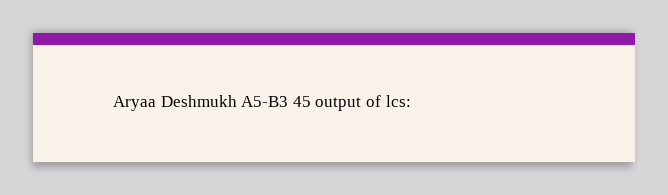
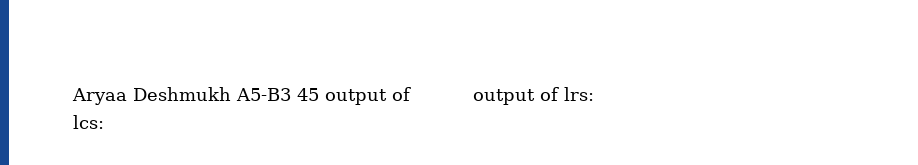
(411, 101) none -> [473,87,594,105] // output of lrs:

